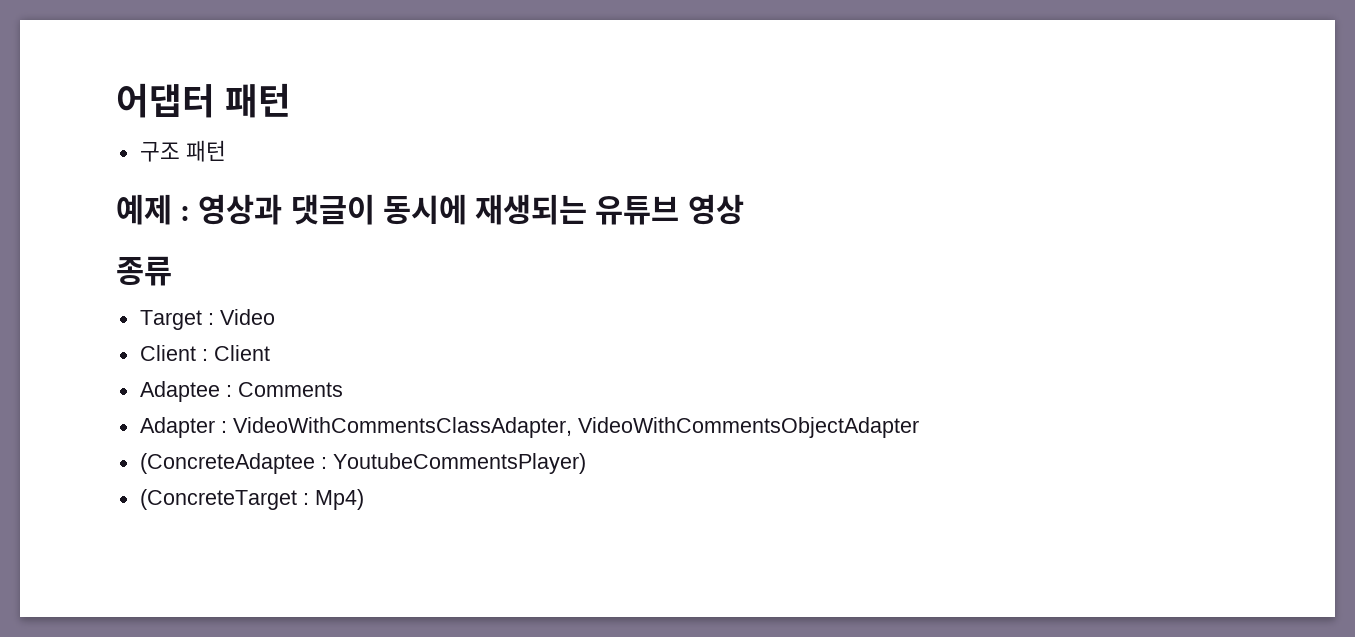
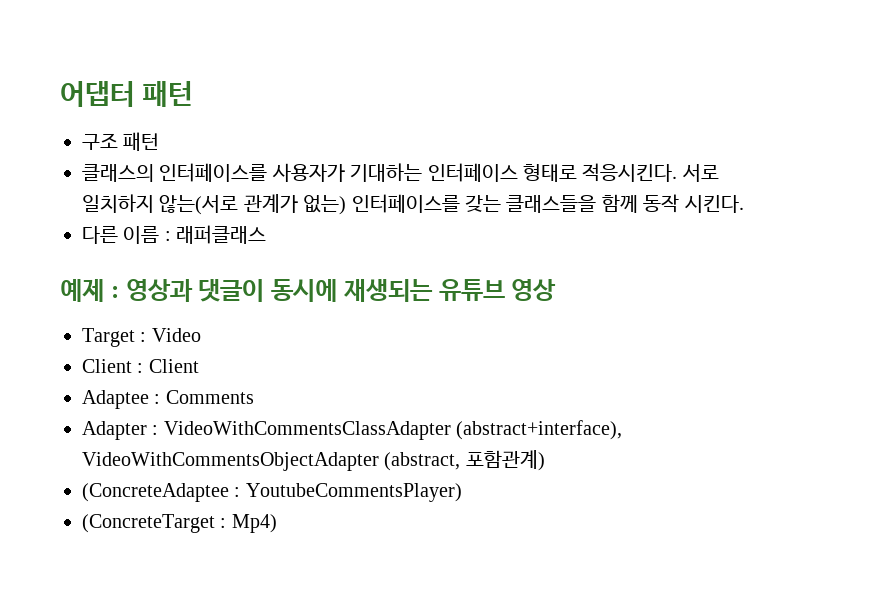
(226, 151) none -> [82,163,719,182] [82,194,744,215] [82,225,267,244] // 클래스의 인터페이스를 사용자가 기대하는 인터페이스 형태로 적응시킨다. 서로 일치하지 않는(서로 관계가 없는) 인터페이스를 갖는 클래스들을 함께 동작 시킨다. // 다른 이름 : 래퍼클래스
[116,256,172,286] // 종류 -> (557, 290) none
[232,417,572,438] VideoWithCommentsClassAdapter, -> [163,420,623,440] VideoWithCommentsClassAdapter (abstract+interface),
(919, 427) none -> [384,450,545,471] (abstract, 포함관계)

